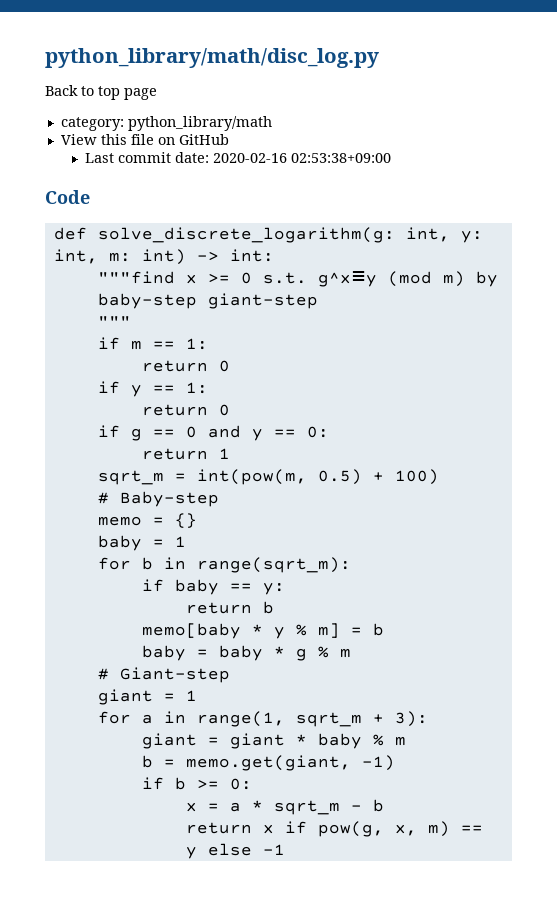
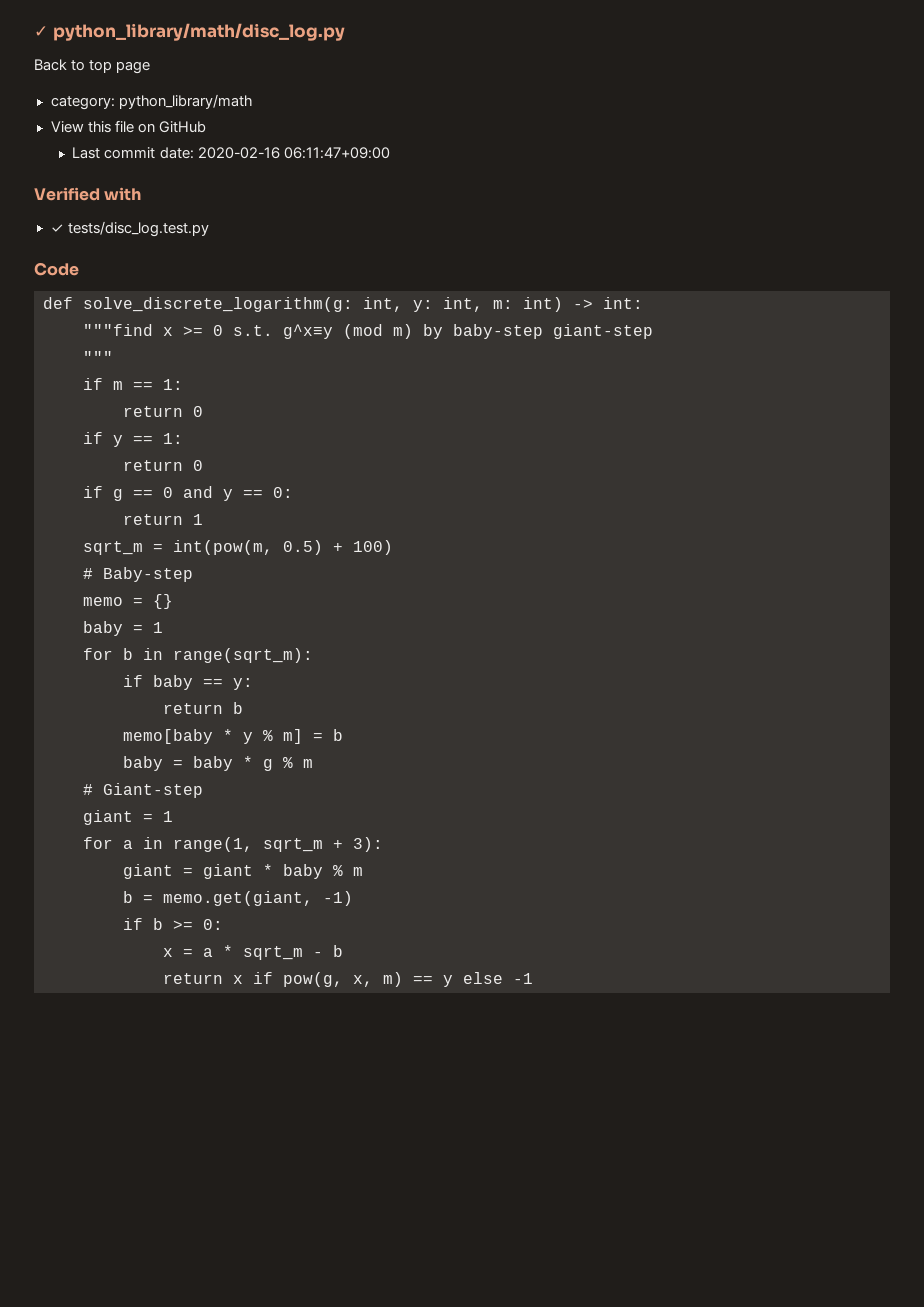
(45, 58) none -> [34,26,48,37] ✓
[291,153,392,163] 02:53:38+09:00 -> [283,147,390,159] [34,187,142,201] [50,221,209,237] 06:11:47+09:00 // Verified with // ✓ tests/disc_log.test.py

